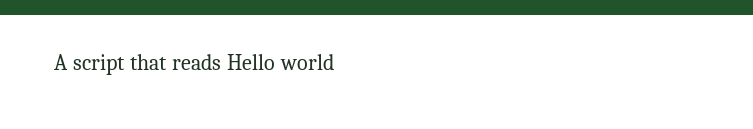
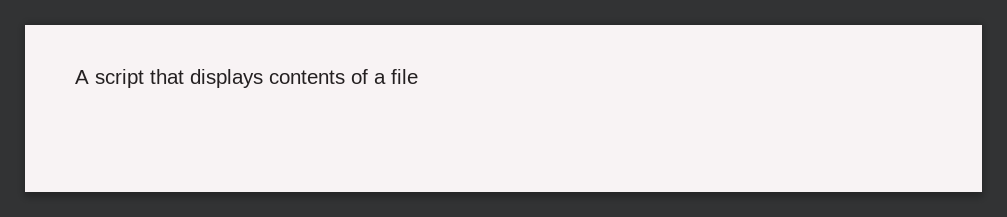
[171,54,334,70] reads Hello world -> [190,69,418,88] displays contents of a file

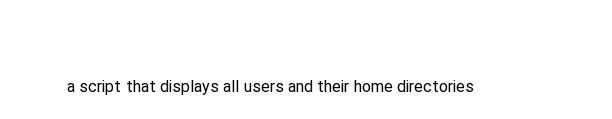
[75,70,89,84] A -> [67,83,75,92] a
[269,69,418,84] contents of a file -> [223,80,474,92] all users and their home directories

